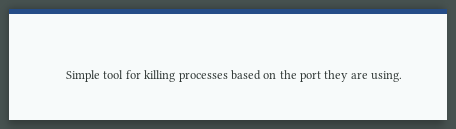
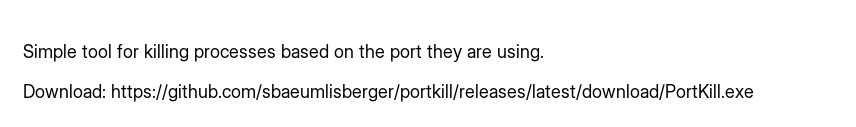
(403, 76) none -> [23,84,754,102] // Download: https://github.com/sbaeumlisberger/portkill/releases/latest/download/PortKill.exe

